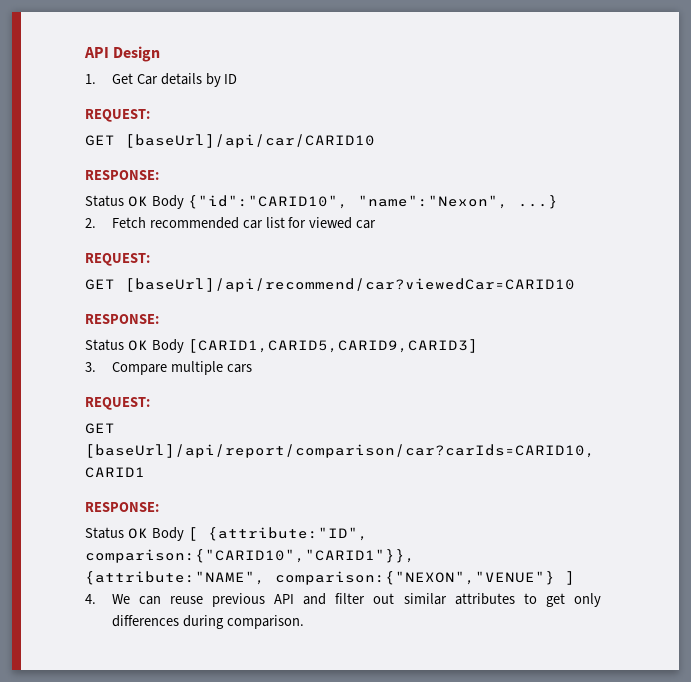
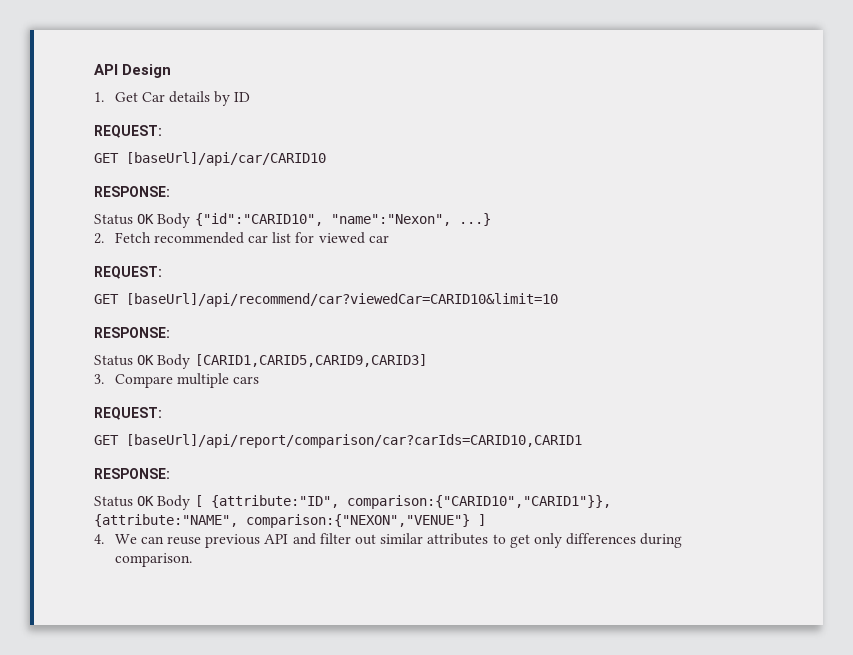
[125,278,575,292] [baseUrl]/api/recommend/car?viewedCar=CARID10 -> [126,293,558,307] [baseUrl]/api/recommend/car?viewedCar=CARID10&limit=10

